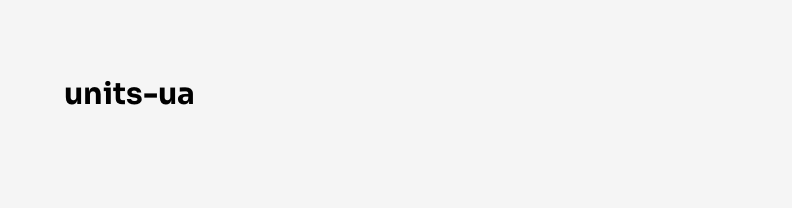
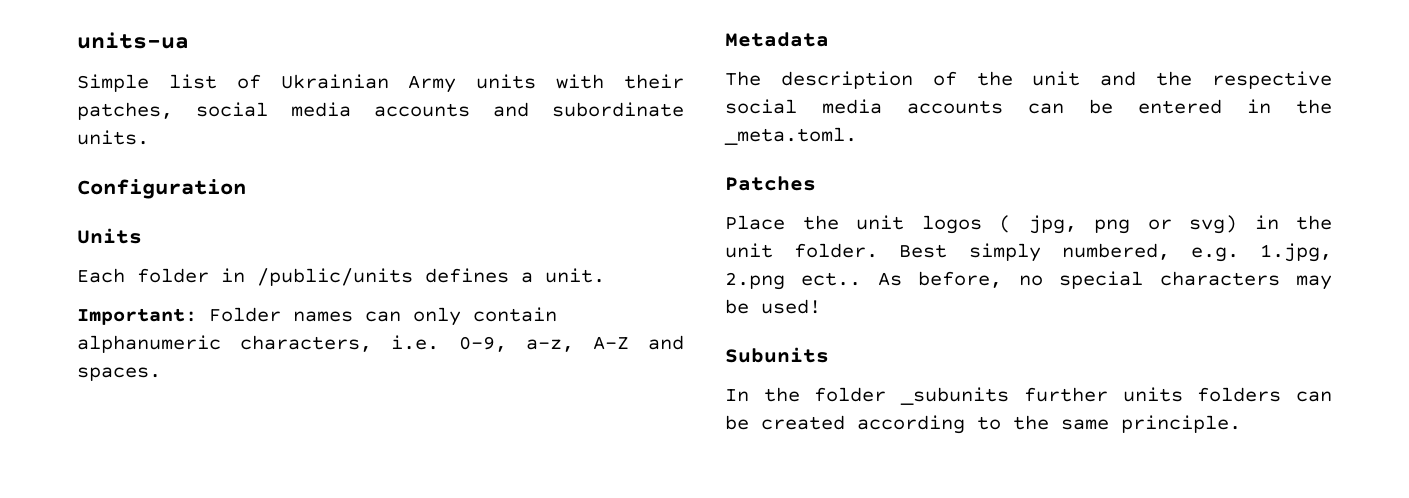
(195, 92) none -> [77,74,684,93] [77,102,684,120] [77,130,149,145] [77,179,246,199] [77,228,142,244] [77,268,605,286] [77,307,557,326] [77,335,684,353] [77,367,161,381] [725,32,829,47] [725,71,1332,89] [725,99,1332,114] [724,127,857,145] [725,176,816,191] [725,215,1332,234] [725,243,1332,262] [725,271,1332,290] [725,299,821,314] [725,347,829,363] [725,387,1332,405] [725,415,1241,434] // Simple list of Ukrainian Army units with their patches, social media accounts and subordinate units. // Configuration // Units // Each folder in /public/units defines a unit. // Important: Folder names can only contain alphanumeric characters, i.e. 0-9, a-z, A-Z and spaces. // Metadata // The description of the unit and the respective social media accounts can be entered in the _meta.toml. // Patches // Place the unit logos ( jpg, png or svg) in the unit folder. Best simply numbered, e.g. 1.jpg, 2.png ect.. As before, no special characters may be used! // Subunits // In the folder _subunits further units folders can be created according to the same principle.

